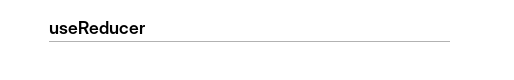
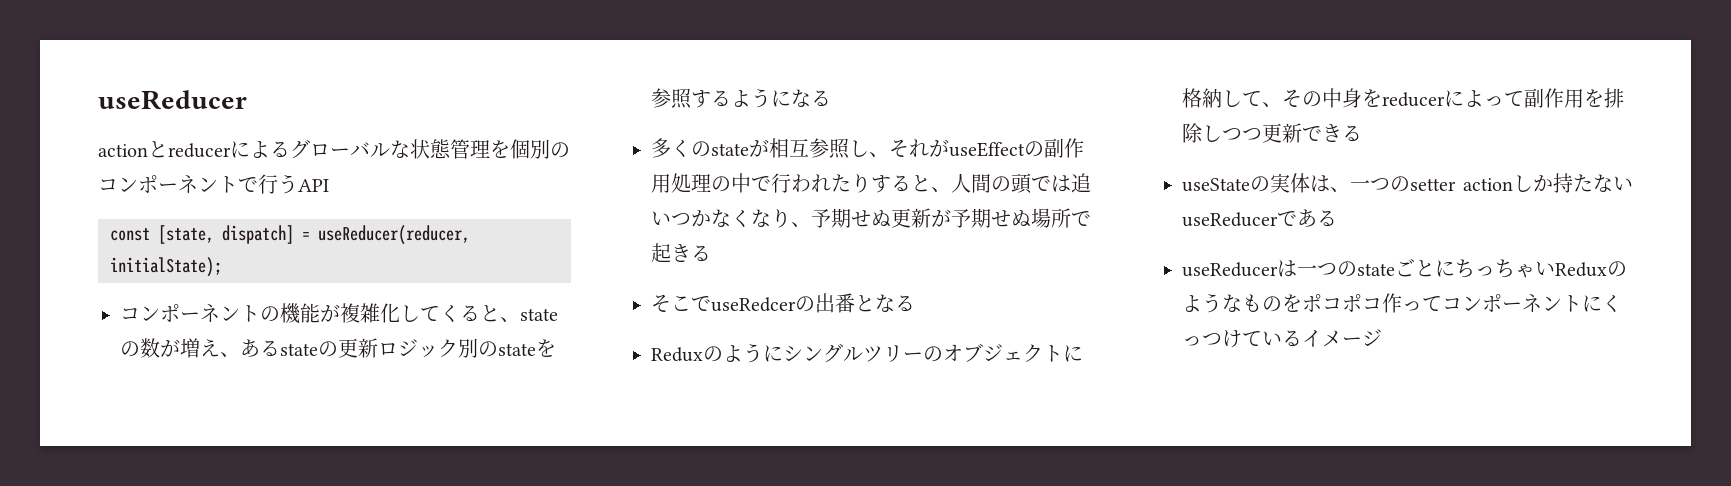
[49,21,145,34] useReducer -> [98,90,247,110] [98,139,570,159] [98,174,329,194] [110,225,470,245] [110,257,222,277] [120,303,558,324] [120,338,556,358] [651,88,831,109] [651,138,1084,159] [651,173,1091,194] [651,208,1091,228] [651,243,711,263] [651,293,915,313] [651,343,1083,363] [1182,88,1624,108] [1182,123,1362,143] [1182,173,1633,193] [1182,209,1337,227] [1182,258,1627,278] [1182,293,1622,313] [1182,329,1382,348] useReducer // actionとreducerによるグローバルな状態管理を個別のコンポーネントで行うAPI // const [state, dispatch] = useReducer(reducer, initialState); // コンポーネントの機能が複雑化してくると、stateの数が増え、あるstateの更新ロジック別のstateを参照するようになる // 多くのstateが相互参照し、それがuseEffectの副作用処理の中で行われたりすると、人間の頭では追いつかなくなり、予期せぬ更新が予期せぬ場所で起きる // そこでuseRedcerの出番となる // Reduxのようにシングルツリーのオブジェクトに格納して、その中身をreducerによって副作用を排除しつつ更新できる // useStateの実体は、一つのsetter actionしか持たないuseReducerである // useReducerは一つのstateごとにちっちゃいReduxのようなものをポコポコ作ってコンポーネントにくっつけているイメージ

